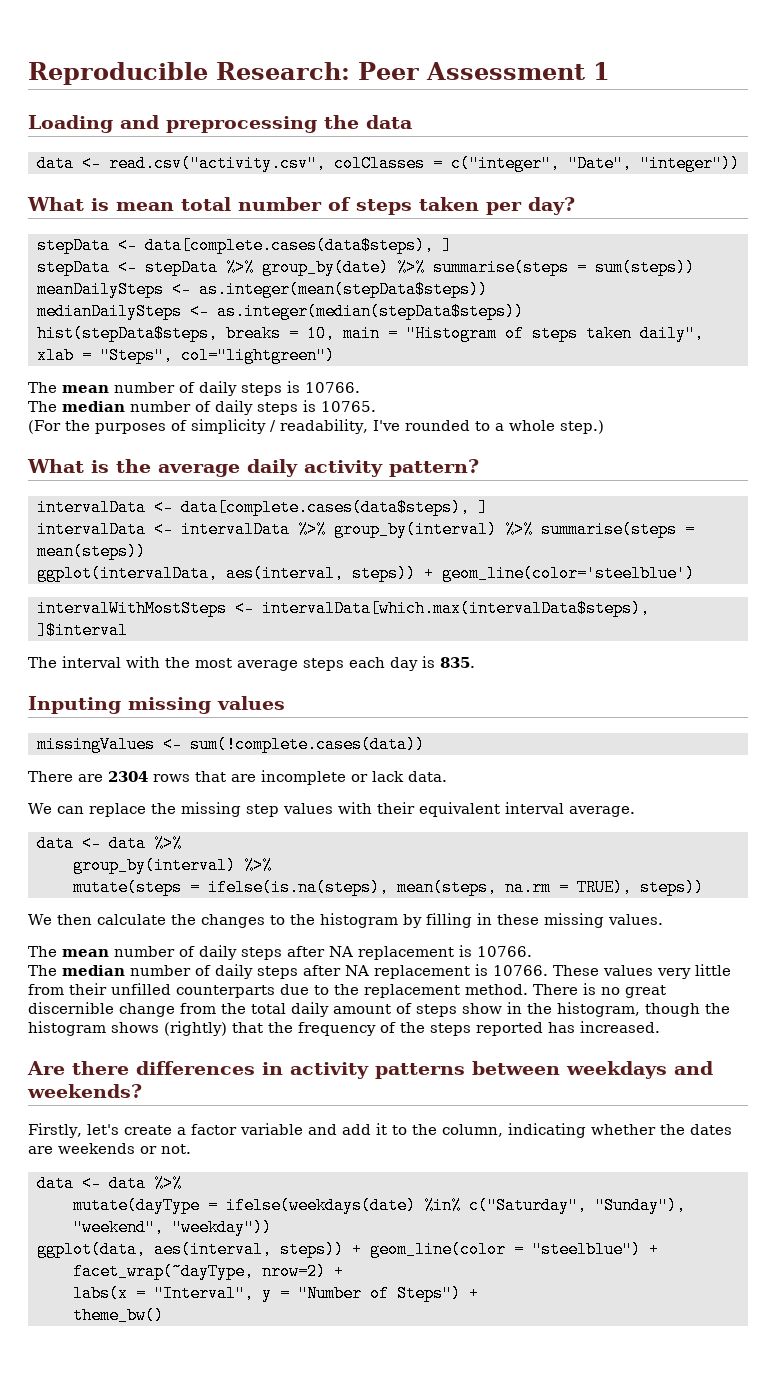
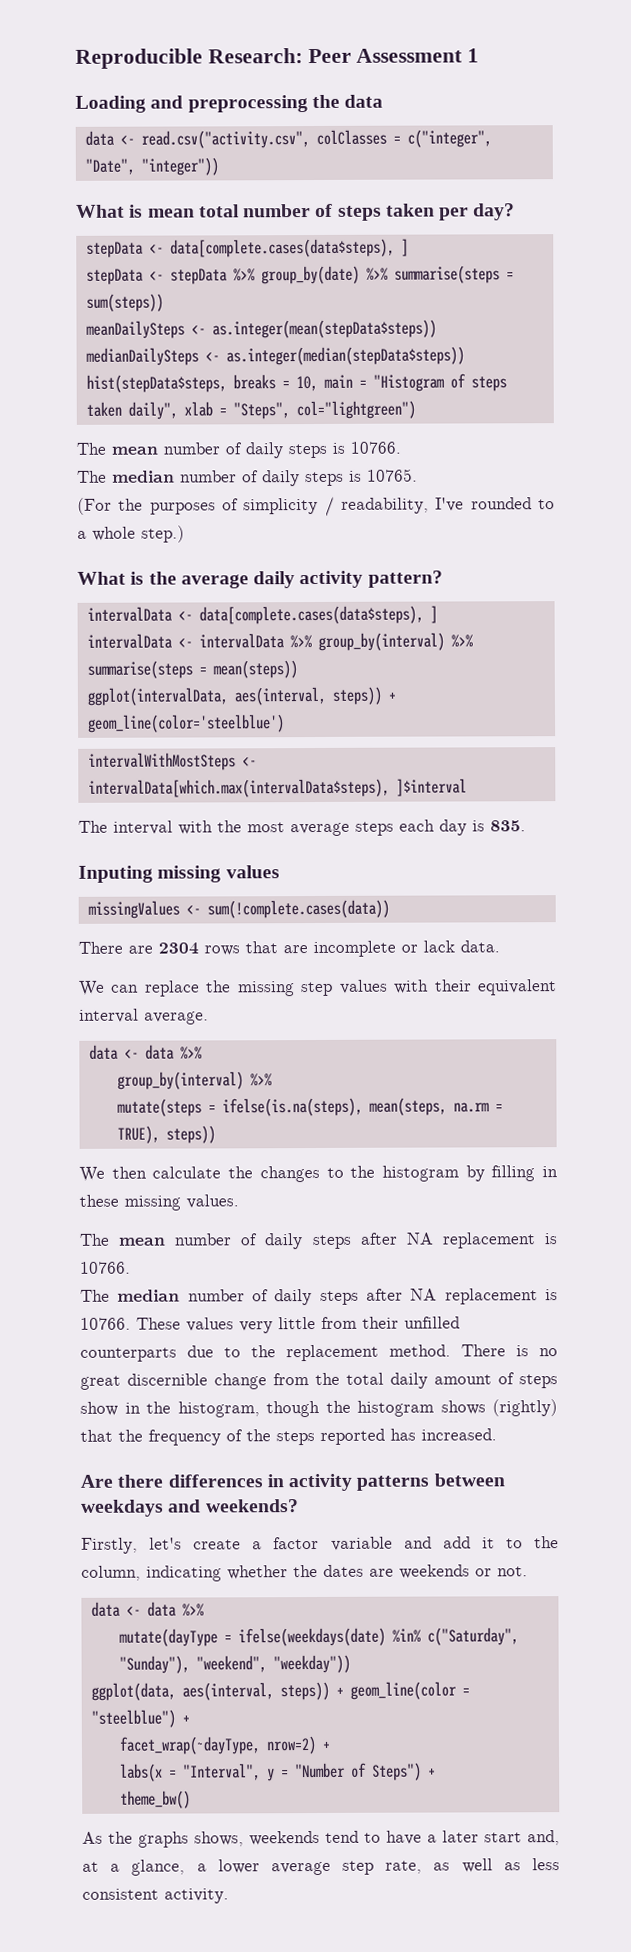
(164, 1315) none -> [82,1830,560,1848] [82,1858,560,1876] [82,1888,229,1904] // As the graphs shows, weekends tend to have a later start and, at a glance, a lower average step rate, as well as less consistent activity.

